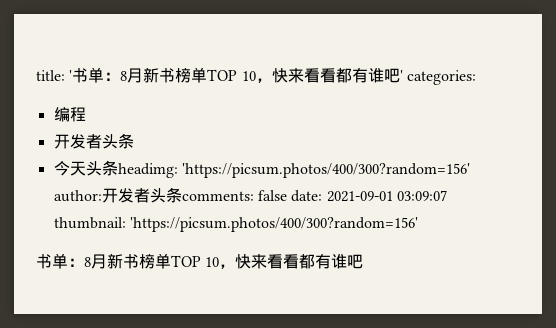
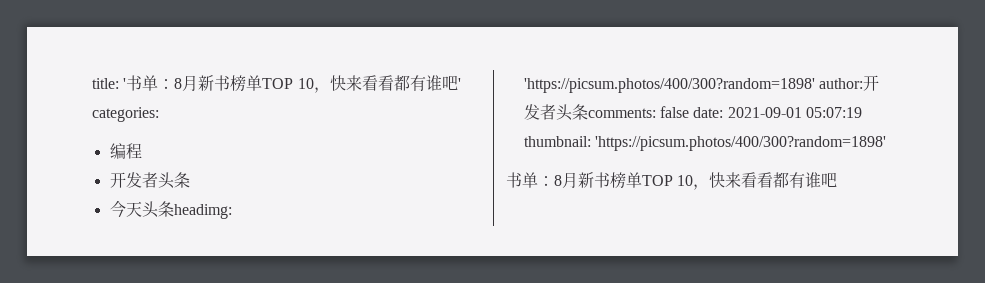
[181,163,470,178] 'https://picsum.photos/400/300?random=156' -> [523,78,815,93] 'https://picsum.photos/400/300?random=1898'
[396,190,447,201] [53,217,418,232] 03:09:07 thumbnail: 'https://picsum.photos/400/300?random=156' -> [805,107,862,118] [523,136,886,151] 05:07:19 thumbnail: 'https://picsum.photos/400/300?random=1898'

